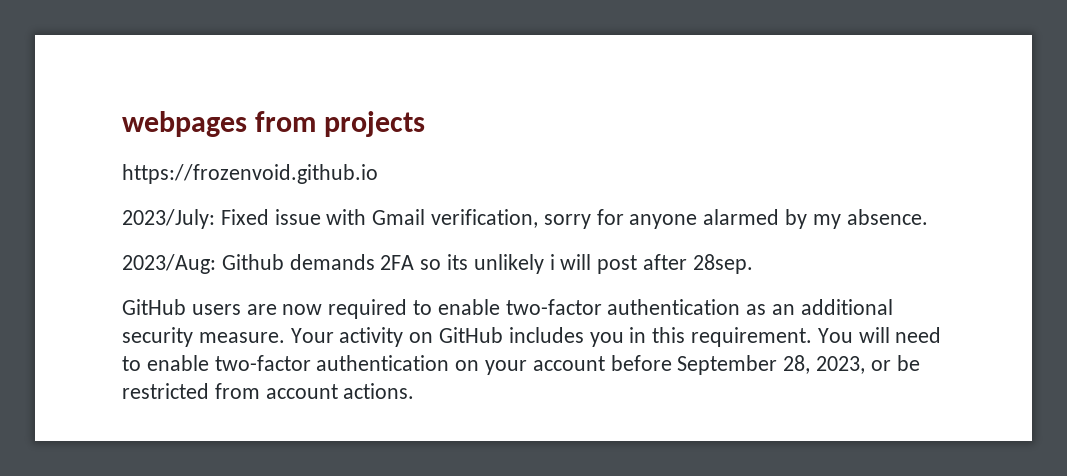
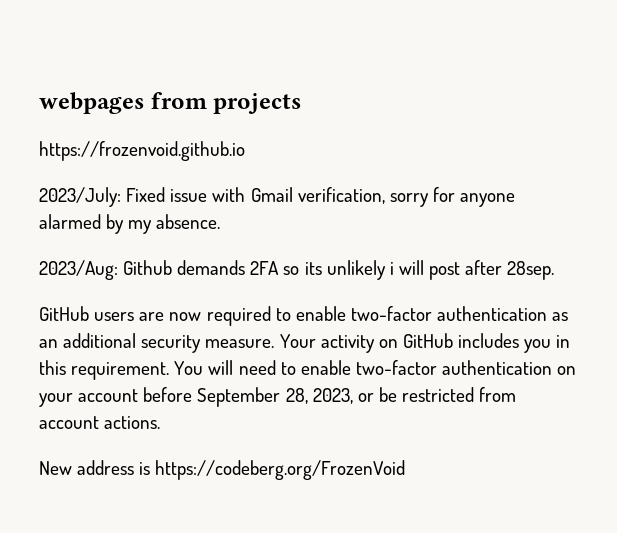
(415, 391) none -> [39,460,406,480] // New address is https://codeberg.org/FrozenVoid

